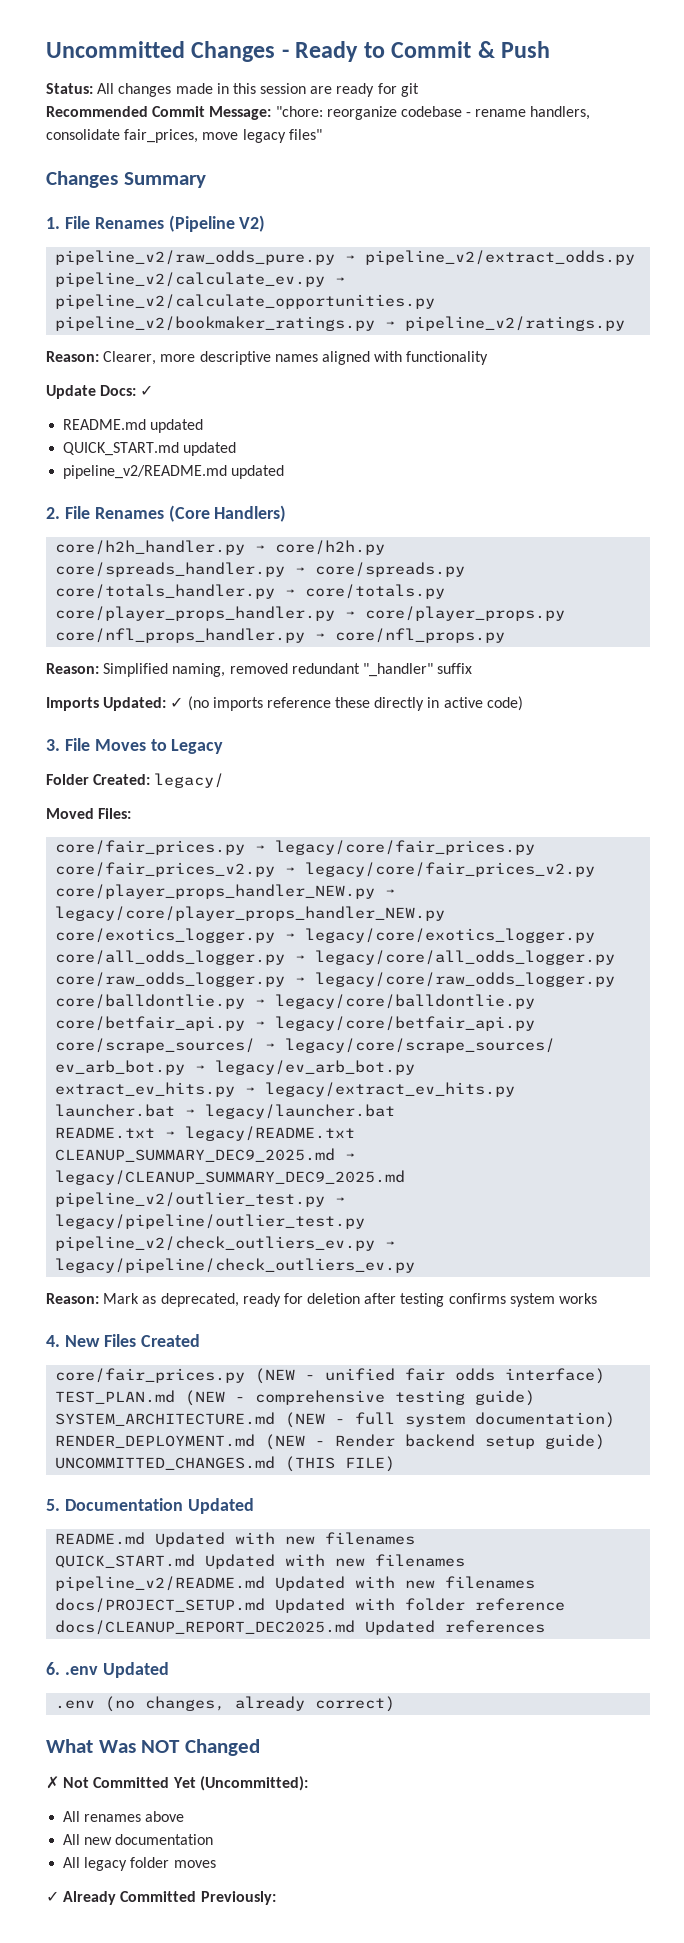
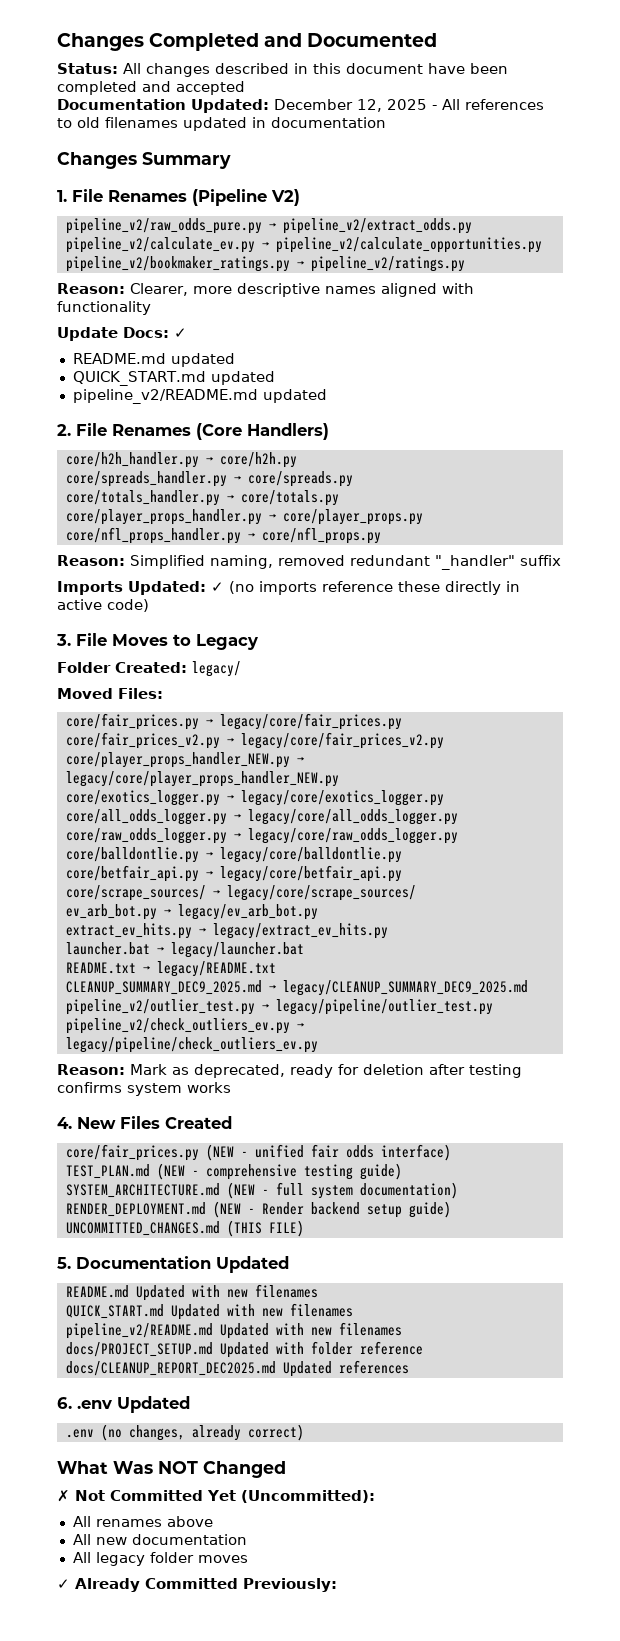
[46,41,551,62] Uncommitted Changes - Ready to Commit & Push -> [57,33,438,51] Changes Completed and Documented
[175,83,213,94] made -> [215,63,289,74] described
[260,83,419,97] [46,106,591,120] [46,129,322,143] session are ready for git // Recommended Commit Message: "chore: reorganize codebase - rename handlers, consolidate fair_prices, move legacy files" -> [346,63,508,74] [57,81,245,95] [57,99,544,113] [57,117,386,131] document have been completed and accepted // Documentation Updated: December 12, 2025 - All references to old filenames updated in documentation

